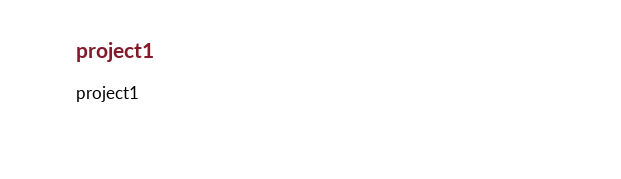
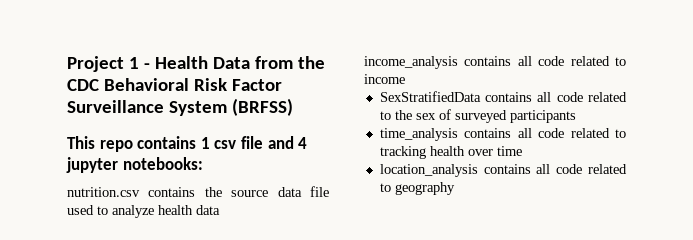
[76,42,154,62] [76,86,139,102] project1 // project1 -> [67,56,325,72] [67,78,282,91] [67,98,293,116] [67,136,308,152] [66,157,203,173] [67,186,329,197] [67,205,220,218] [364,56,626,69] [364,74,405,84] [379,91,627,102] [379,109,576,123] [379,128,626,141] [379,146,522,159] [379,164,627,177] [379,182,455,195] Project 1 - Health Data from the CDC Behavioral Risk Factor Surveillance System (BRFSS) // This repo contains 1 csv file and 4 jupyter notebooks: // nutrition.csv contains the source data file used to analyze health data // income_analysis contains all code related to income // SexStratifiedData contains all code related to the sex of surveyed participants // time_analysis contains all code related to tracking health over time // location_analysis contains all code related to geography

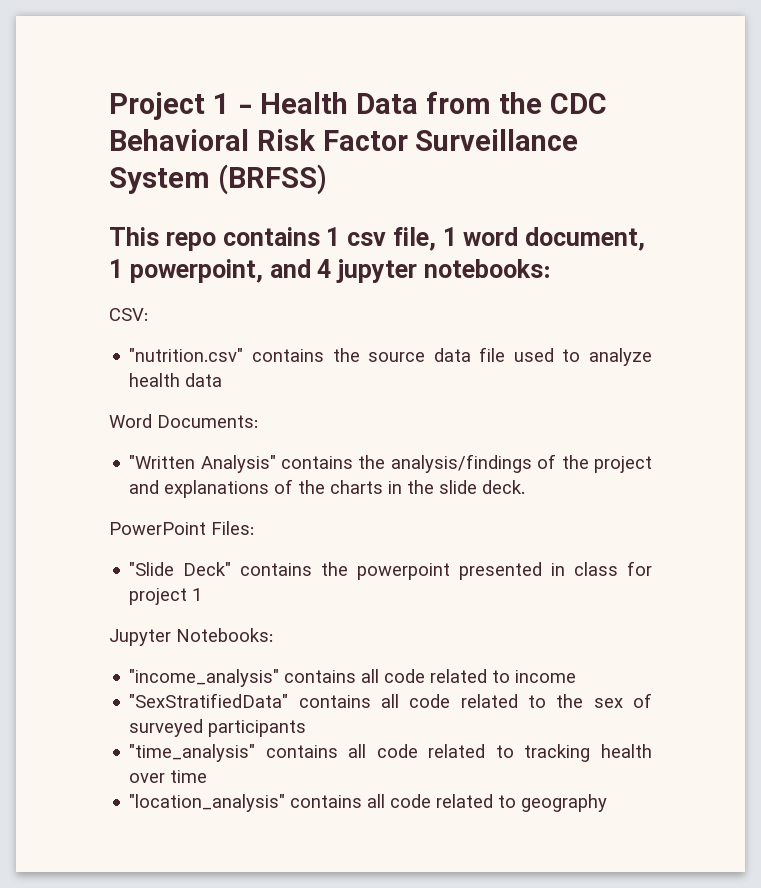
[240,136,263,149] file -> [392,227,645,251] [109,259,263,283] file, 1 word document, 1 powerpoint,
[67,187,140,197] nutrition.csv -> [109,308,148,321] [129,348,244,362] CSV: // "nutrition.csv"
[364,56,458,69] income_analysis -> [109,414,258,428] [129,454,652,473] [129,479,526,498] [109,521,254,535] [129,561,652,580] [129,588,203,605] [109,628,273,646] [129,669,280,687] Word Documents: // "Written Analysis" contains the analysis/findings of the project and explanations of the charts in the slide deck. // PowerPoint Files: // "Slide Deck" contains the powerpoint presented in class for project 1 // Jupyter Notebooks: // "income_analysis"
[379,91,481,102] SexStratifiedData -> [129,693,289,708] "SexStratifiedData"
[379,128,458,141] time_analysis -> [129,744,256,762] "time_analysis"
[379,164,478,177] location_analysis -> [129,794,286,812] "location_analysis"

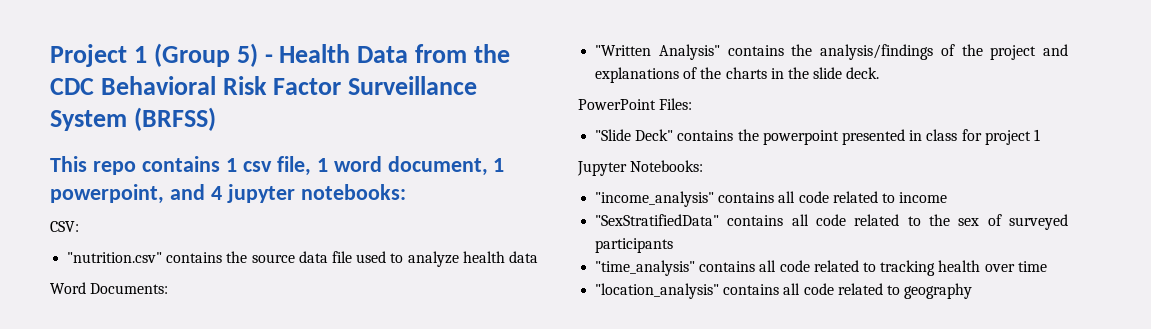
(230, 103) none -> [153,43,258,67] (Group 5)

